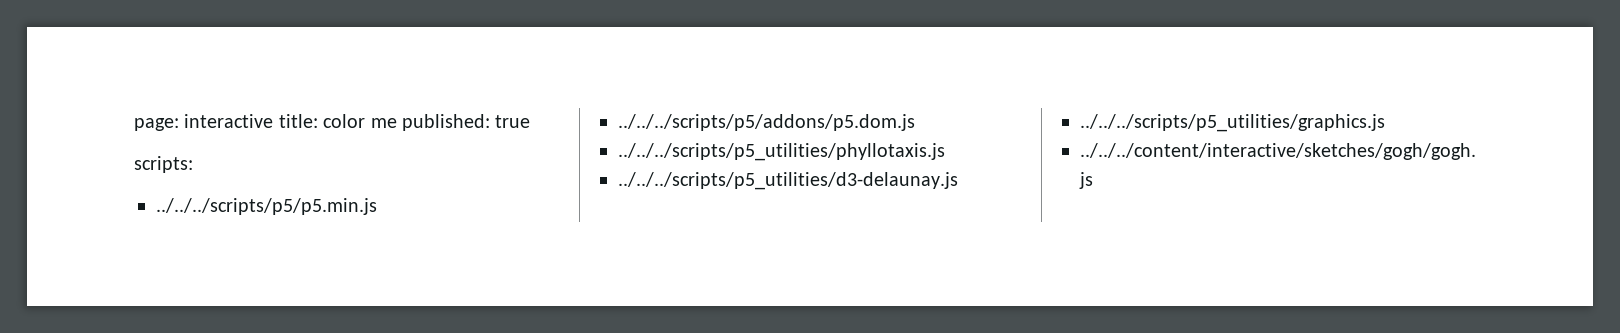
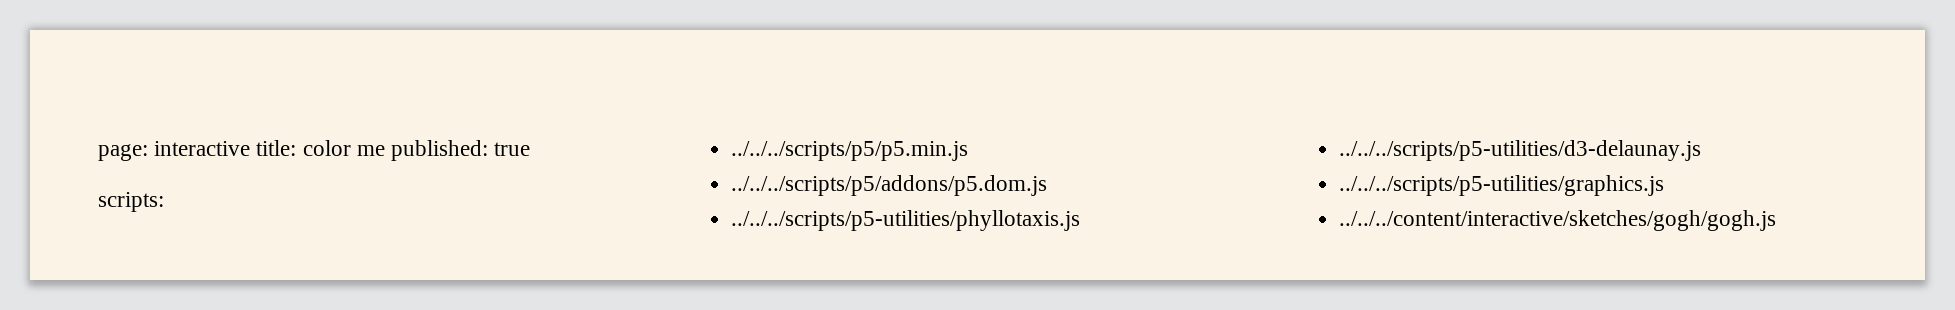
[618,143,945,161] [618,172,958,190] [1080,114,1385,132] ../../../scripts/p5_utilities/phyllotaxis.js // ../../../scripts/p5_utilities/d3-delaunay.js // ../../../scripts/p5_utilities/graphics.js -> [731,210,1081,231] [1339,140,1702,161] [1339,175,1665,196] ../../../scripts/p5-utilities/phyllotaxis.js // ../../../scripts/p5-utilities/d3-delaunay.js // ../../../scripts/p5-utilities/graphics.js

